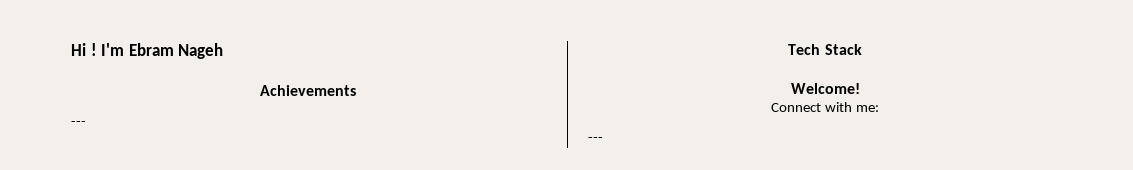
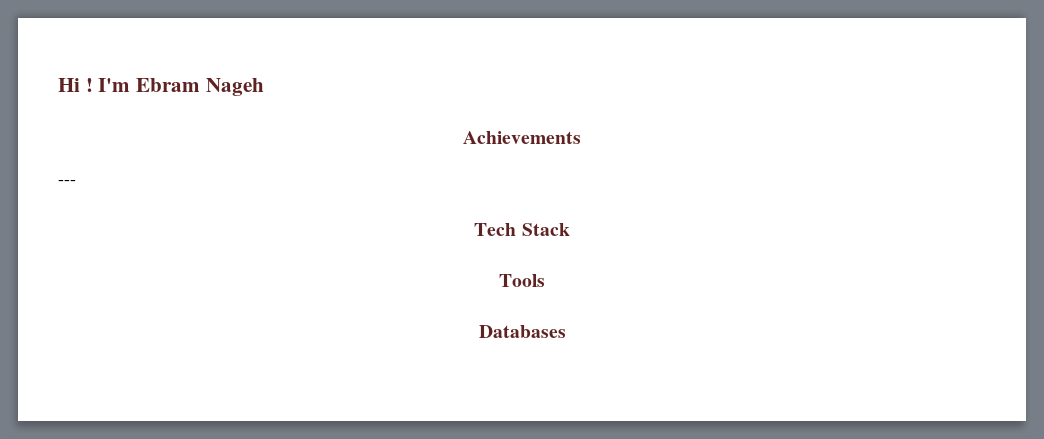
[790,83,860,94] [771,102,879,112] [588,137,603,142] Welcome! // Connect with me: // --- -> [499,274,545,287] [478,325,566,338] Tools // Databases

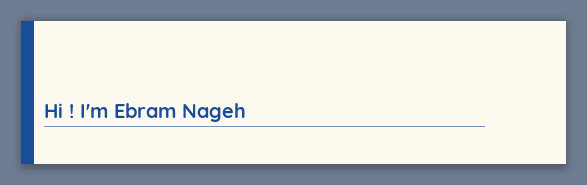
[463,131,581,144] [58,180,76,185] [474,223,570,236] [499,274,545,287] [478,325,566,338] // Achievements // --- // Tech Stack // Tools // Databases -> (246, 112) none

